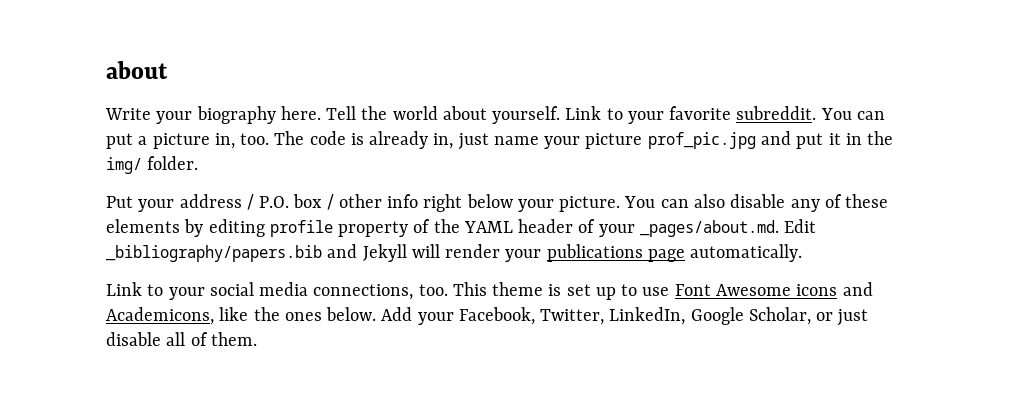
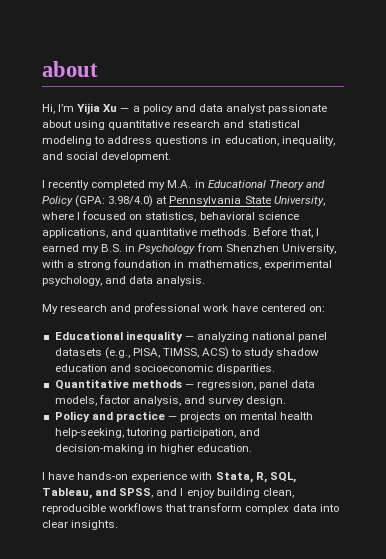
[105,106,885,124] [106,131,894,150] [106,156,199,174] [106,194,889,212] [106,219,817,237] [106,244,803,262] [106,282,873,300] [106,307,869,326] [106,332,257,346] Write your biography here. Tell the world about yourself. Link to your favorite subreddit. You can put a picture in, too. The code is already in, just name your picture prof_pic.jpg and put it in the img/ folder. // Put your address / P.O. box / other info right below your picture. You can also disable any of these elements by editing profile property of the YAML header of your _pages/about.md. Edit _bibliography/papers.bib and Jekyll will render your publications page automatically. // Link to your social media connections, too. This theme is set up to use Font Awesome icons and Academicons, like the ones below. Add your Facebook, Twitter, LinkedIn, Google Scholar, or just disable all of them. -> [42,103,328,114] [42,120,300,130] [42,136,335,146] [42,152,172,162] [42,180,325,190] [42,195,325,207] [42,211,299,222] [42,227,319,238] [42,243,336,254] [42,259,332,270] [42,276,206,286] [42,303,325,314] [54,331,328,342] [54,347,320,359] [54,364,275,374] [54,379,316,390] [54,395,287,406] [54,411,314,422] [54,428,260,438] [54,444,252,454] [42,472,296,483] [42,488,294,499] [42,503,339,514] [42,520,119,530] Hi, I’m Yijia Xu — a policy and data analyst passionate about using quantitative research and statistical modeling to address questions in education, inequality, and social development. // I recently completed my M.A. in Educational Theory and Policy (GPA: 3.98/4.0) at Pennsylvania State University, where I focused on statistics, behavioral science applications, and quantitative methods. Before that, I earned my B.S. in Psychology from Shenzhen University, with a strong foundation in mathematics, experimental psychology, and data analysis. // My research and professional work have centered on: // Educational inequality — analyzing national panel datasets (e.g., PISA, TIMSS, ACS) to study shadow education and socioeconomic disparities. // Quantitative methods — regression, panel data models, factor analysis, and survey design. // Policy and practice — projects on mental health help-seeking, tutoring participation, and decision-making in higher education. // I have hands-on experience with Stata, R, SQL, Tableau, and SPSS, and I enjoy building clean, reproducible workflows that transform complex data into clear insights.

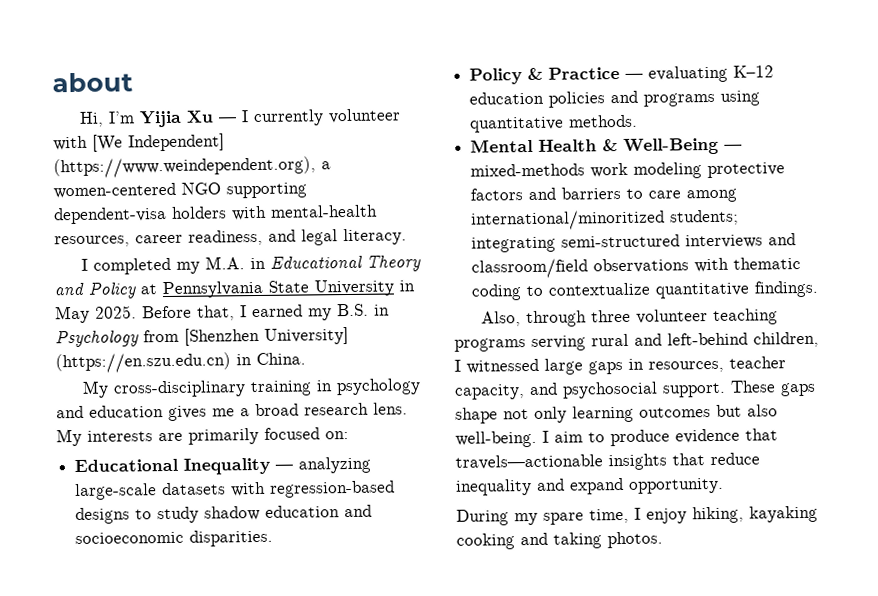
[132,104,328,114] [42,120,300,130] [42,136,335,146] [42,152,172,162] [42,180,90,190] a policy and data analyst passionate about using quantitative research and statistical modeling to address questions in education, inequality, and social development. // I recently -> [241,108,402,127] [53,133,225,152] [53,156,331,179] [53,182,307,199] [53,204,378,225] [54,228,407,248] [81,258,89,271] I currently volunteer with [We Independent] (https://www.weindependent.org), a women-centered NGO supporting dependent-visa holders with mental-health resources, career readiness, and legal literacy. // I
[75,195,154,207] (GPA: 3.98/4.0) -> (136, 290) none
[273,196,325,206] [42,211,299,222] [42,228,251,238] University, where I focused on statistics, behavioral science applications, and quantitative methods. -> [314,279,415,297] [55,305,137,324] University in May 2025.
[225,244,336,254] [42,259,332,270] [42,276,206,286] [42,303,306,314] Shenzhen University, with a strong foundation in mathematics, experimental psychology, and data analysis. // My research and professional work have centered -> [184,326,349,346] [55,352,306,374] [82,378,422,398] [56,402,408,421] [56,427,320,447] [Shenzhen University] (https://en.szu.edu.cn) in China. // My cross-disciplinary training in psychology and education gives me a broad research lens. My interests are primarily focused
[125,331,183,342] inequality -> [183,457,271,475] Inequality
[252,332,328,342] [54,347,230,359] national panel datasets (e.g., PISA, TIMSS, ACS) -> [75,480,396,501] [75,507,131,525] large-scale datasets with regression-based designs
[54,379,316,390] [54,395,287,406] [54,411,314,422] [54,428,260,438] [54,444,252,454] [42,472,296,483] [42,488,294,499] [42,503,339,514] [42,520,119,530] Quantitative methods — regression, panel data models, factor analysis, and survey design. // Policy and practice — projects on mental health help-seeking, tutoring participation, and decision-making in higher education. // I have hands-on experience with Stata, R, SQL, Tableau, and SPSS, and I enjoy building clean, reproducible workflows that transform complex data into clear insights. -> [469,65,775,85] [469,90,761,108] [470,114,639,133] [470,137,743,155] [470,162,786,179] [470,186,738,203] [471,209,740,231] [471,233,797,253] [471,257,802,279] [471,280,820,301] [481,308,779,328] [454,331,819,352] [454,356,786,375] [454,380,816,400] [455,404,778,424] [455,428,778,448] [455,452,760,471] [456,477,724,496] [456,505,818,526] [456,531,663,550] Policy & Practice — evaluating K–12 education policies and programs using quantitative methods. // Mental Health & Well-Being — mixed-methods work modeling protective factors and barriers to care among international/minoritized students; integrating semi-structured interviews and classroom/field observations with thematic coding to contextualize quantitative findings. // Also, through three volunteer teaching programs serving rural and left-behind children, I witnessed large gaps in resources, teacher capacity, and psychosocial support. These gaps shape not only learning outcomes but also well-being. I aim to produce evidence that travels—actionable insights that reduce inequality and expand opportunity. // During my spare time, I enjoy hiking, kayaking cooking and taking photos.

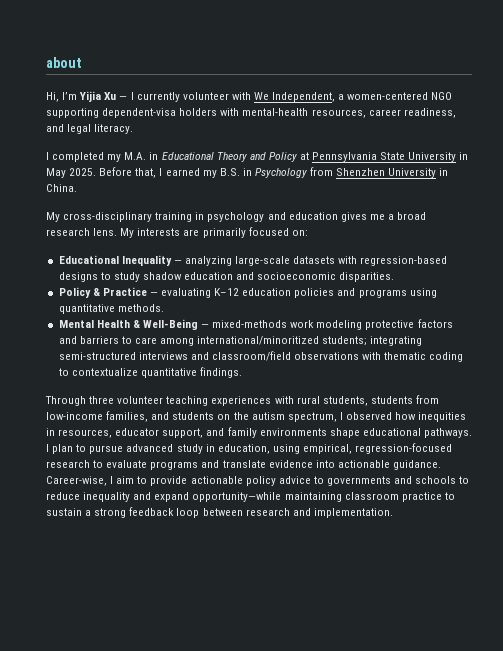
[92,133,225,152] [53,156,316,179] [We Independent] (https://www.weindependent.org), -> [253,92,336,102] We Independent,
[184,326,349,346] [55,352,231,374] [Shenzhen University] (https://en.szu.edu.cn) -> [336,168,437,178] Shenzhen University
[481,310,588,328] Also, through -> [45,396,86,406] Through
[454,331,819,352] [454,356,786,375] [454,380,816,400] [455,404,778,424] [455,428,778,448] [455,452,760,471] [456,477,724,496] [456,505,818,526] [456,531,663,550] programs serving rural and left-behind children, I witnessed large gaps in resources, teacher capacity, and psychosocial support. These gaps shape not only learning outcomes but also well-being. I aim to produce evidence that travels—actionable insights that reduce inequality and expand opportunity. // During my spare time, I enjoy hiking, kayaking cooking and taking photos. -> [211,395,439,406] [46,411,467,422] [46,427,472,438] [46,443,453,454] [46,460,441,470] [46,476,470,486] [46,492,455,502] [46,507,393,518] experiences with rural students, students from low-income families, and students on the autism spectrum, I observed how inequities in resources, educator support, and family environments shape educational pathways. I plan to pursue advanced study in education, using empirical, regression-focused research to evaluate programs and translate evidence into actionable guidance. Career-wise, I aim to provide actionable policy advice to governments and schools to reduce inequality and expand opportunity—while maintaining classroom practice to sustain a strong feedback loop between research and implementation.

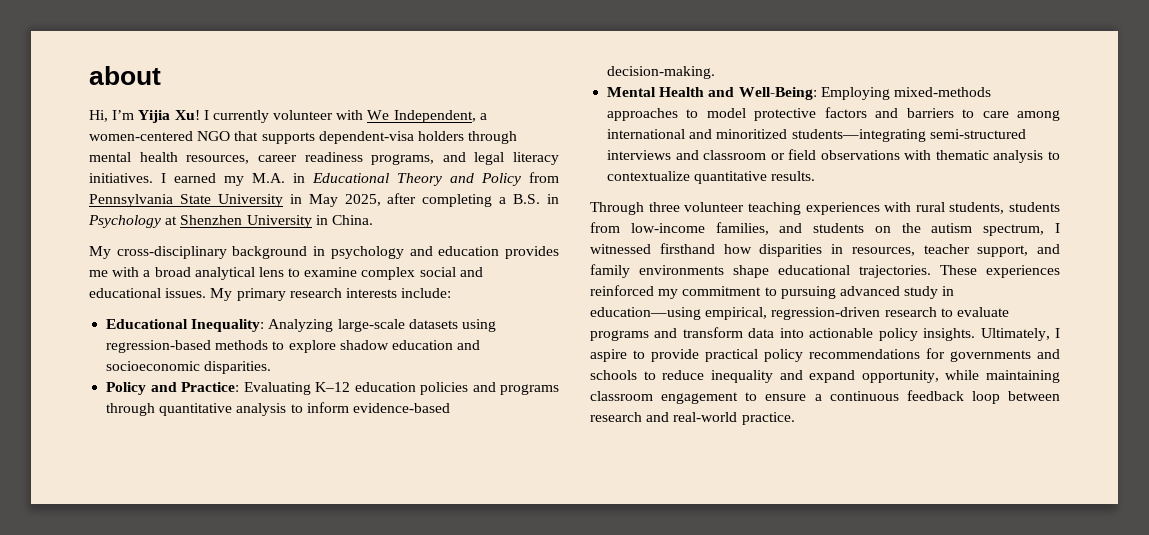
[104,92,128,100] Xu — -> [174,110,200,120] Xu!
[46,108,456,118] [46,124,134,134] [46,152,105,162] supporting dependent-visa holders with mental-health resources, career readiness, and legal literacy. // I completed -> [234,131,518,144] [89,152,559,165] [89,173,216,183] that supports dependent-visa holders through mental health resources, career readiness programs, and legal literacy initiatives. I earned
[299,152,309,160] at -> [529,172,559,183] from
[69,167,217,178] 2025. Before that, I earned my -> [344,193,507,207] 2025, after completing a
[310,167,334,176] from -> [165,216,178,225] at
[155,212,193,222] training -> [232,246,308,259] background
[340,212,427,222] [46,227,308,238] [58,255,448,266] [58,272,140,282] gives me a broad research lens. My interests are primarily focused on: // Educational Inequality — analyzing large-scale datasets with regression-based designs to study -> [505,246,559,259] [89,267,483,280] [89,288,452,301] [106,319,496,332] [106,340,336,353] provides me with a broad analytical lens to examine complex social and educational issues. My primary research interests include: // Educational Inequality: Analyzing large-scale datasets using regression-based methods to explore
[92,287,212,298] & Practice — evaluating -> [150,382,311,395] and Practice: Evaluating
[409,288,437,298] [58,304,164,314] [58,319,363,330] using quantitative methods. // Mental Health & Well-Being — mixed-methods work modeling -> [106,402,450,416] [607,66,716,79] [607,87,991,100] [607,108,746,121] through quantitative analysis to inform evidence-based decision-making. // Mental Health and Well-Being: Employing mixed-methods approaches to model
[197,336,423,346] [58,351,291,361] international/minoritized students; integrating semi-structured interviews and classroom/field -> [607,129,1026,142] [607,149,817,160] international and minoritized students—integrating semi-structured interviews and classroom or field
[429,352,464,362] coding -> [993,150,1044,163] analysis
[199,367,242,378] findings. -> [771,171,816,181] results.
[345,412,467,422] observed how inequities -> [590,243,823,257] witnessed firsthand how disparities
[115,428,160,436] educator -> [923,244,970,254] teacher
[423,428,472,438] [46,443,453,454] pathways. I plan to pursue advanced study in education, using empirical, regression-focused -> [859,265,1060,278] [590,285,955,299] [590,307,881,320] trajectories. These experiences reinforced my commitment to pursuing advanced study in education—using empirical, regression-driven
[222,460,441,470] [46,476,324,486] translate evidence into actionable guidance. Career-wise, I aim to provide actionable policy advice to -> [682,327,1060,341] [590,348,945,362] transform data into actionable policy insights. Ultimately, I aspire to provide practical policy recommendations for
[192,492,455,502] [46,508,127,518] opportunity—while maintaining classroom practice to sustain a strong -> [861,370,1060,383] [590,391,899,404] opportunity, while maintaining classroom engagement to ensure a continuous
[313,508,393,518] implementation. -> [673,412,795,425] real-world practice.

